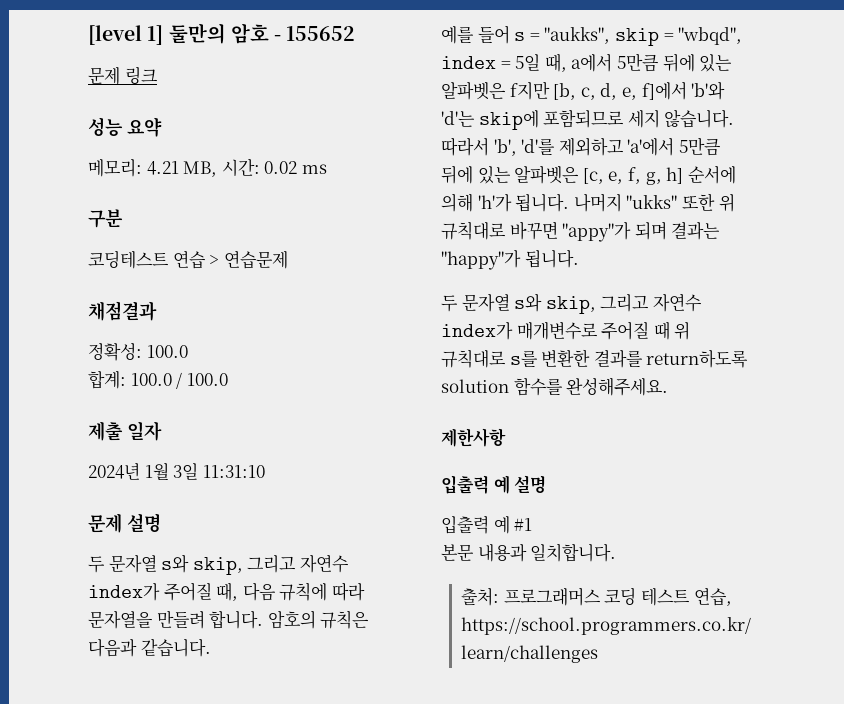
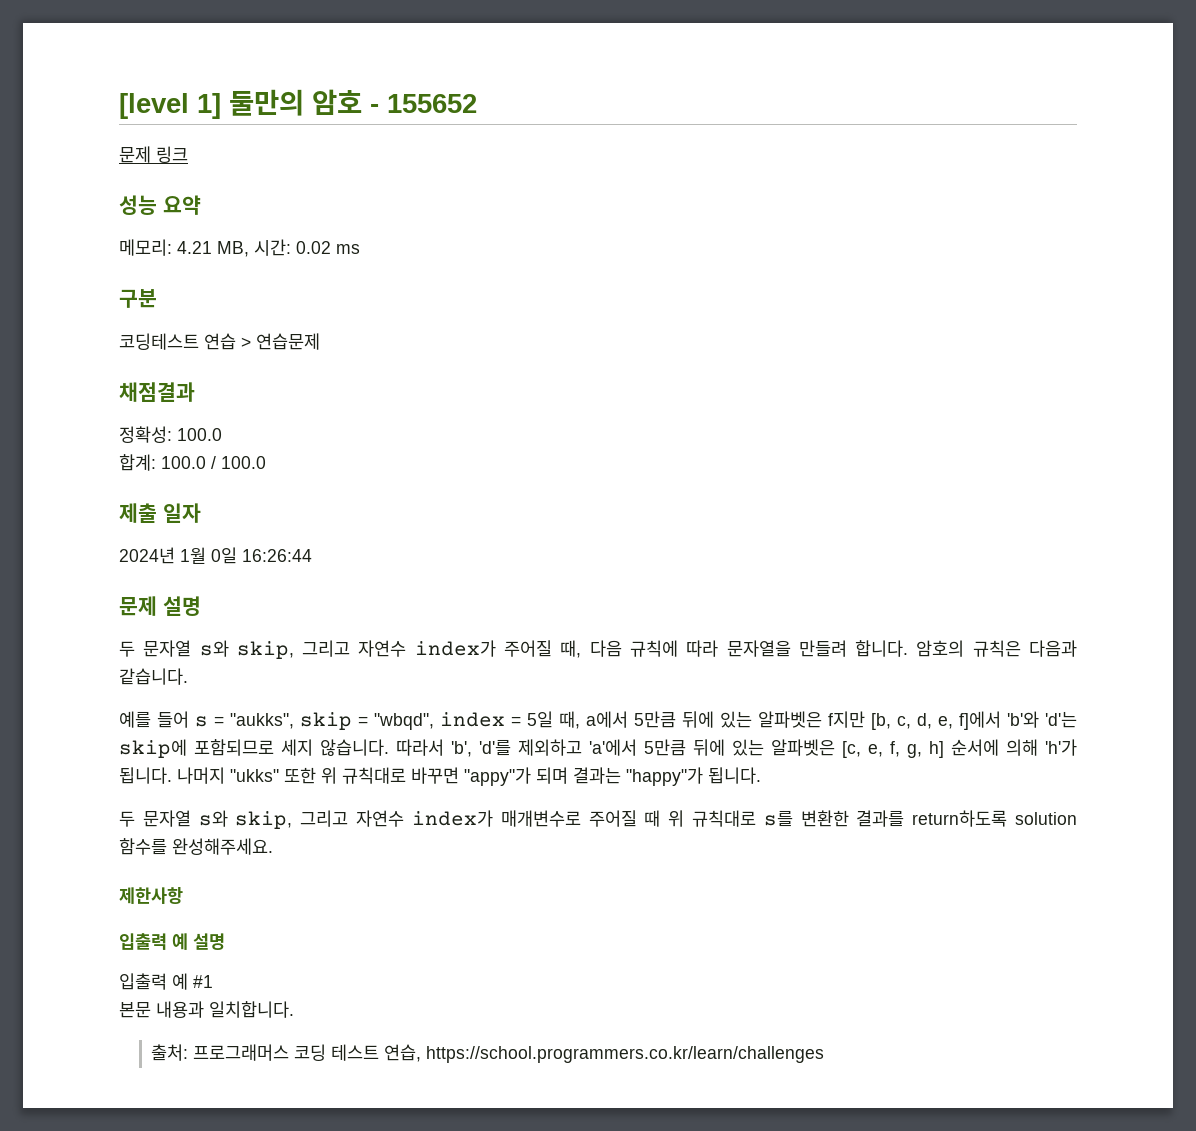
[173,463,265,480] 3일 11:31:10 -> [211,547,312,564] 0일 16:26:44

